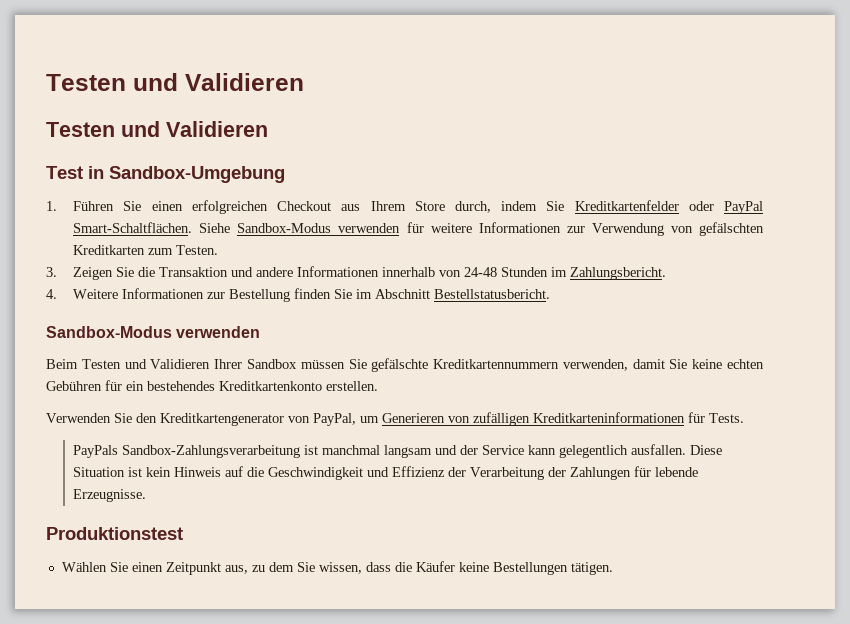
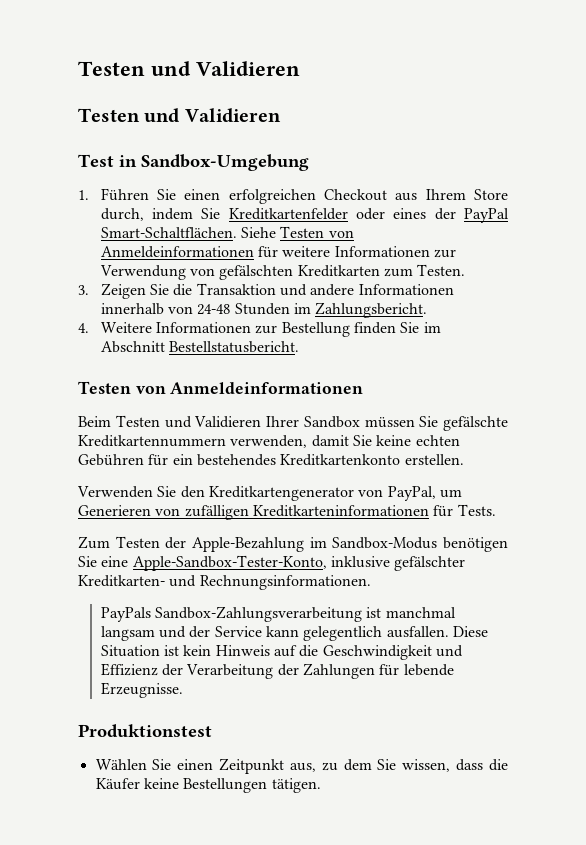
(714, 206) none -> [393,208,456,220] eines der
[237,223,401,233] Sandbox-Modus verwenden -> [280,226,354,238] [100,246,254,258] Testen von Anmeldeinformationen
[46,326,261,338] Sandbox-Modus verwenden -> [78,381,364,394] Testen von Anmeldeinformationen
(744, 418) none -> [78,536,509,552] [78,555,466,571] [78,575,371,590] // Zum Testen der Apple-Bezahlung im Sandbox-Modus benötigen Sie eine Apple-Sandbox-Tester-Konto, inklusive gefälschter Kreditkarten- und Rechnungsinformationen.

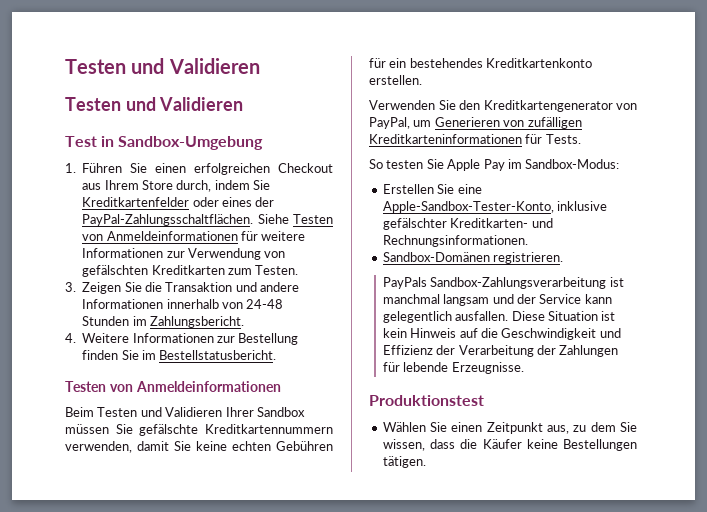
[464,208,509,223] [100,227,237,238] PayPal Smart-Schaltflächen. -> [82,214,254,226] PayPal-Zahlungsschaltflächen.
[100,341,165,353] Abschnitt -> (156, 355) none
[78,536,509,552] Zum Testen der Apple-Bezahlung im Sandbox-Modus benötigen -> [369,159,620,171] [382,184,434,194] So testen Sie Apple Pay im Sandbox-Modus: // Erstellen
(371, 582) none -> [382,252,564,264] // Sandbox-Domänen registrieren.

